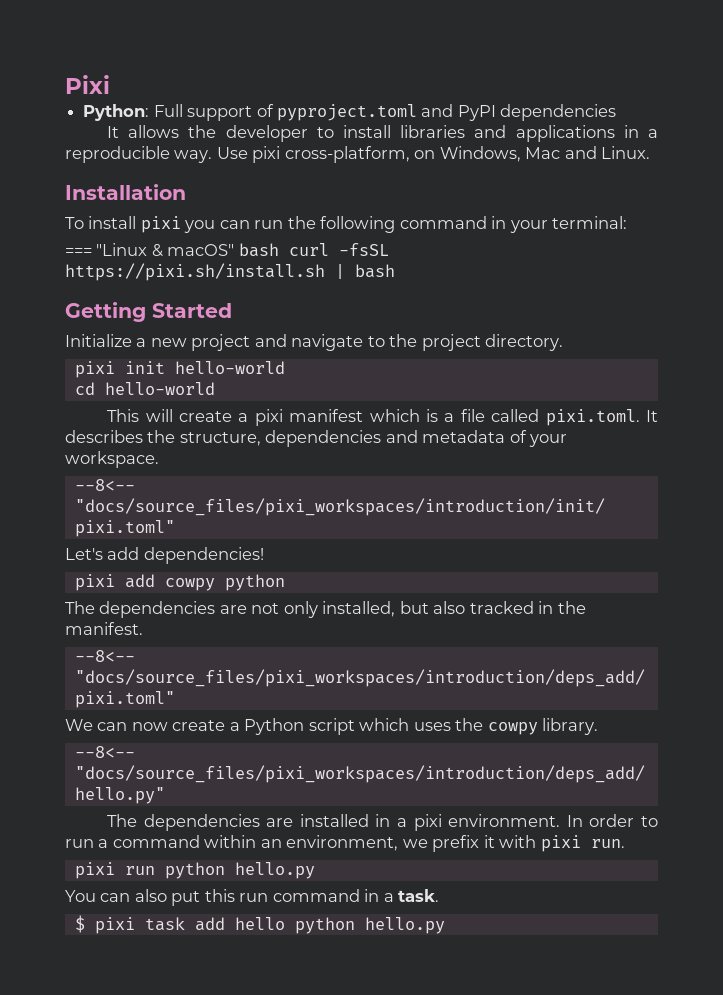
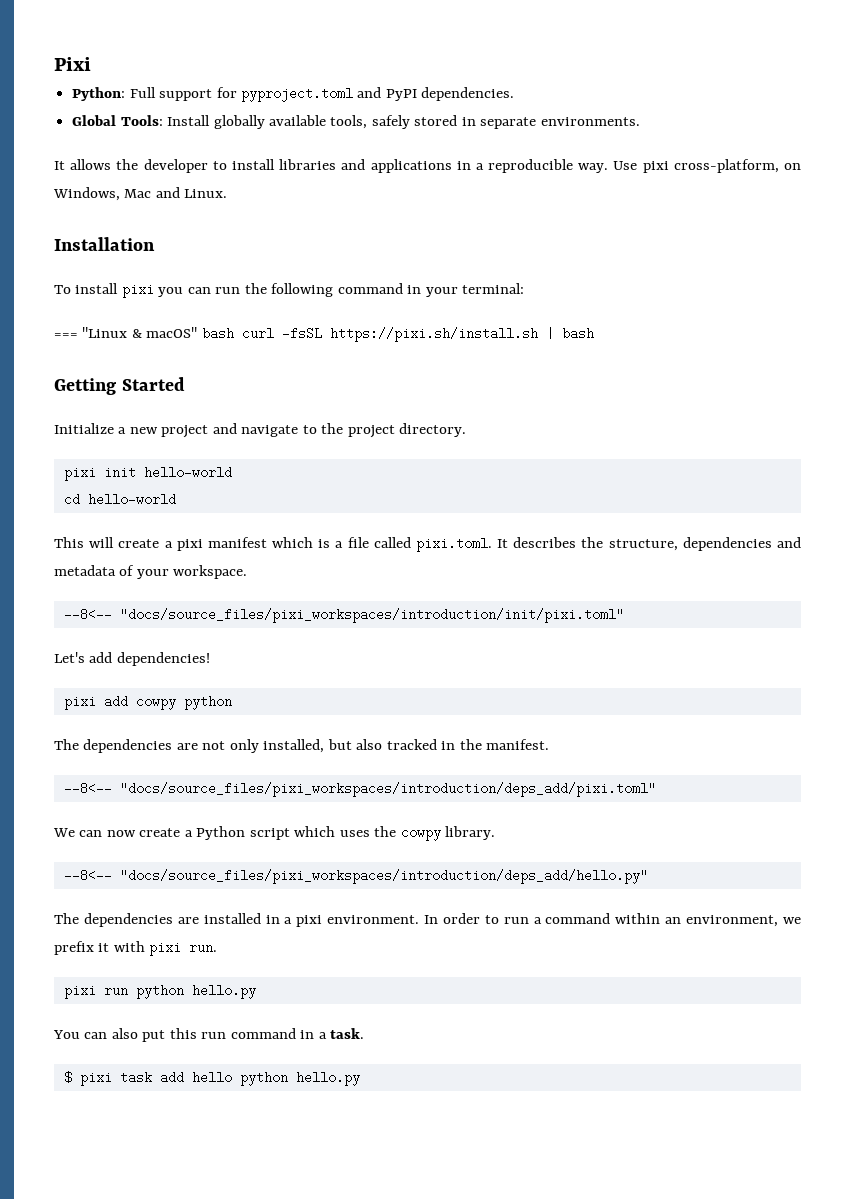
[256,104,274,117] of -> [216,87,237,98] for
[500,104,617,121] dependencies -> [421,87,515,101] [72,115,640,129] dependencies. // Global Tools: Install globally available tools, safely stored in separate environments.

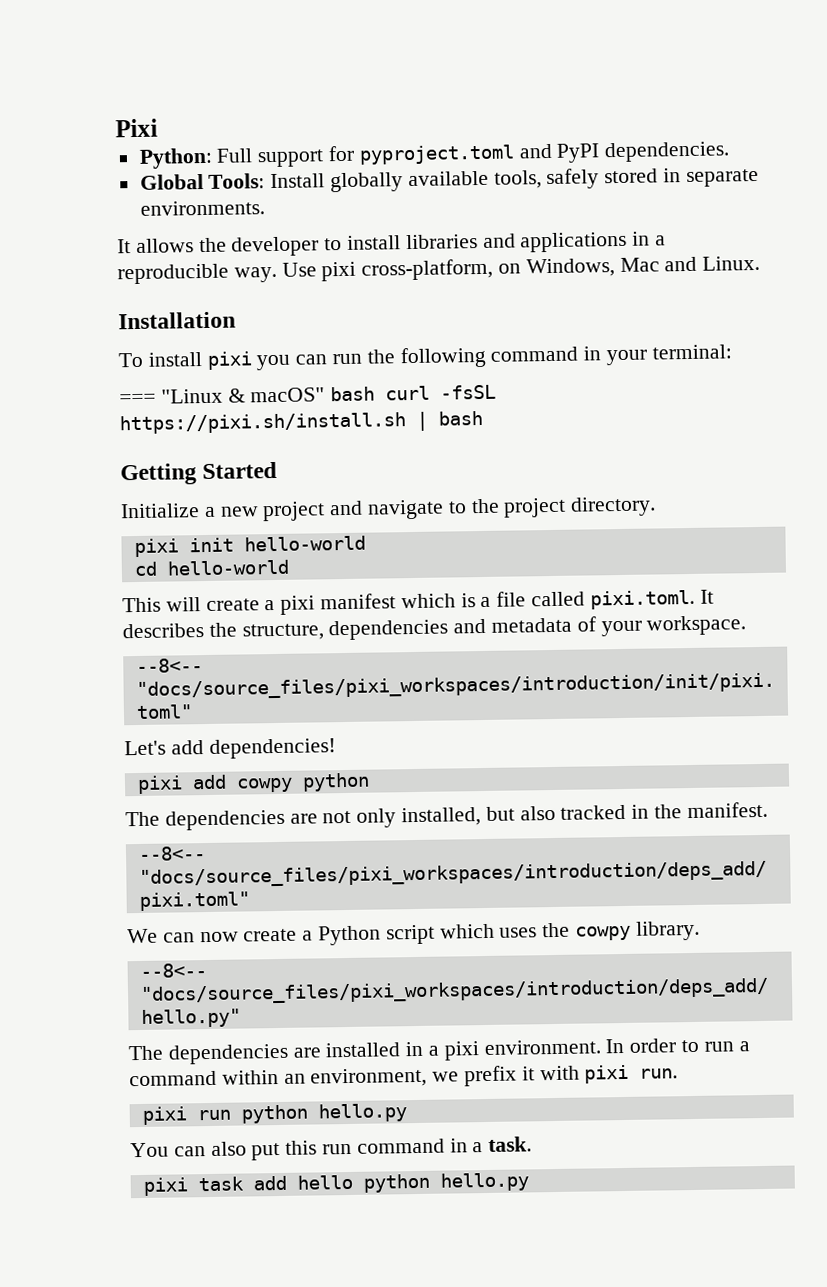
[63,1071,72,1084] $ -> (533, 1144) none

